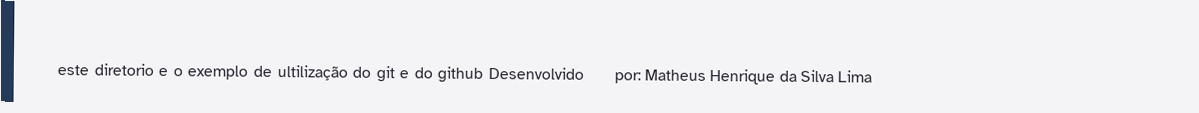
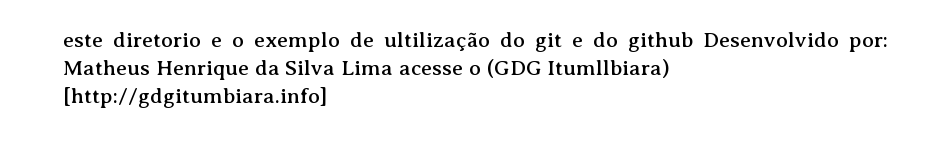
(872, 76) none -> [399,59,671,78] [63,87,327,108] acesse o (GDG Itumllbiara) [http://gdgitumbiara.info]

